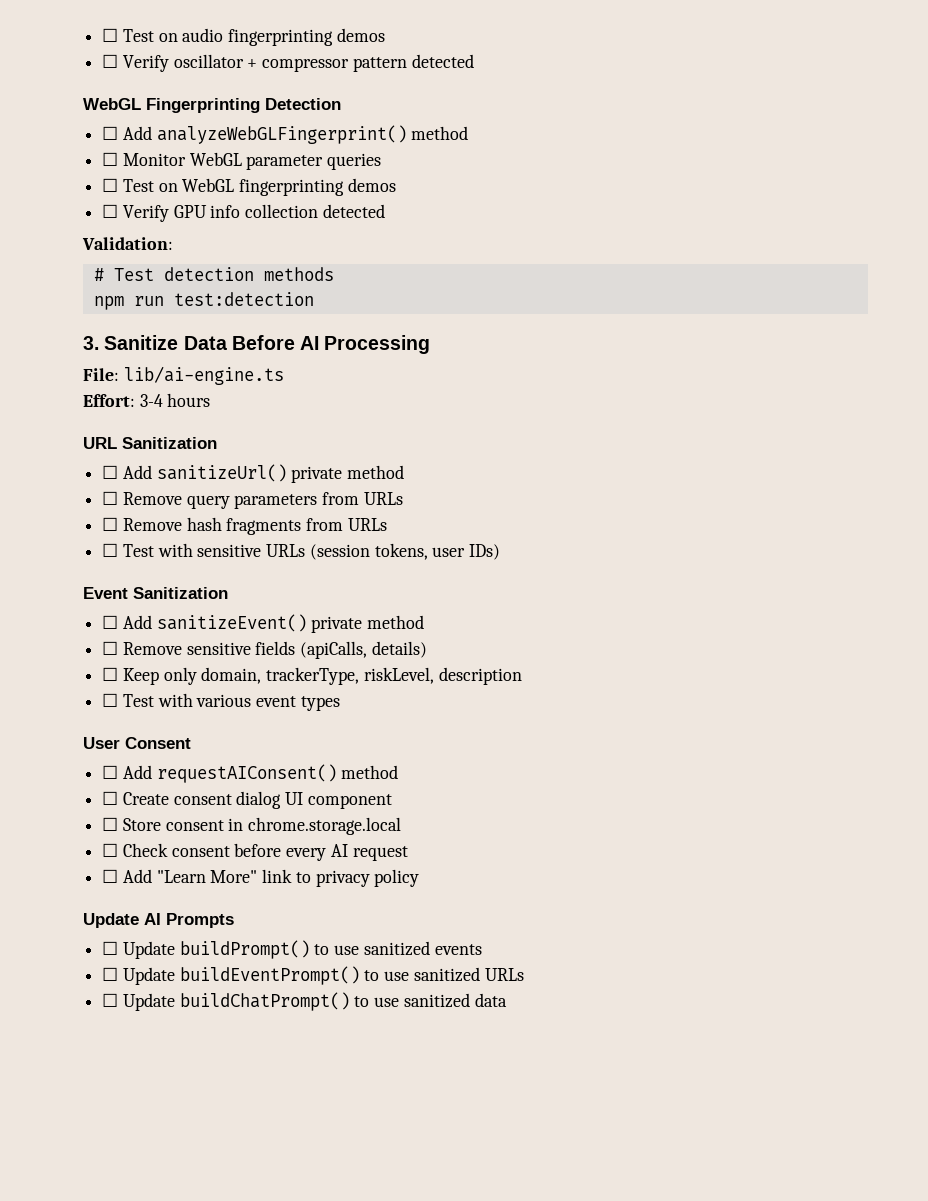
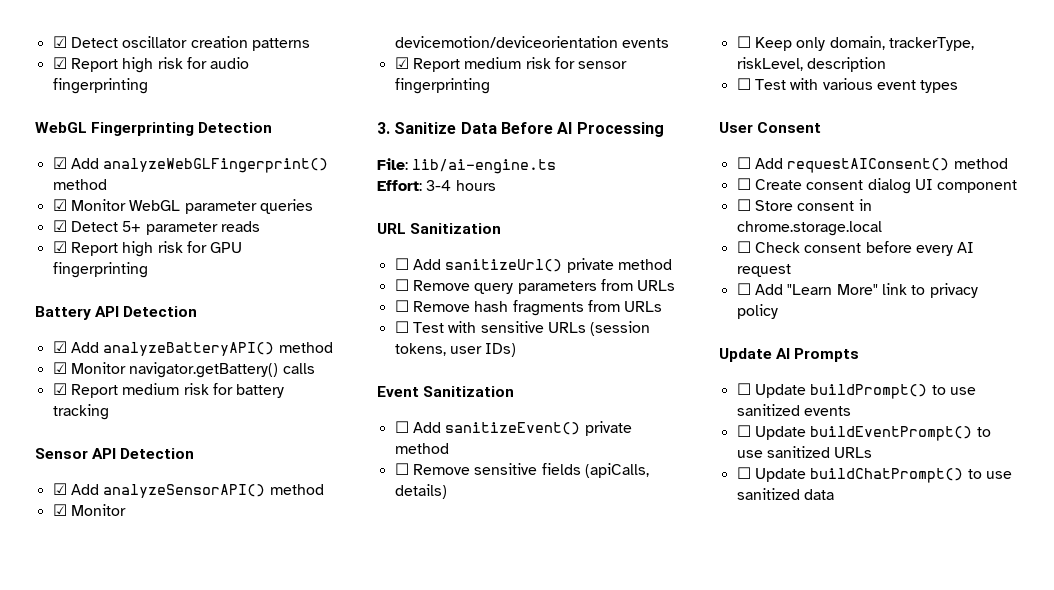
[102,28,385,46] [102,54,474,72] ☐ Test on audio fingerprinting demos // ☐ Verify oscillator + compressor pattern detected -> [52,36,310,51] [52,57,250,73] [52,78,148,94] ☑ Detect oscillator creation patterns // ☑ Report high risk for audio fingerprinting
[102,126,119,140] ☐ -> [52,157,67,169] ☑
[102,152,119,166] ☐ -> [52,199,67,211] ☑
[102,178,396,196] [102,204,385,222] [82,237,173,250] [93,267,334,281] [93,292,314,310] ☐ Test on WebGL fingerprinting demos // ☐ Verify GPU info collection detected // Validation: // # Test detection methods // npm run test:detection -> [52,220,260,235] [52,241,243,257] [52,262,148,278] [35,306,198,320] [52,341,333,356] [52,362,315,378] [52,383,285,398] [52,404,109,420] [35,448,195,459] [52,483,324,498] [52,504,126,516] [394,36,669,48] [394,57,628,72] [394,78,490,94] ☑ Detect 5+ parameter reads // ☑ Report high risk for GPU fingerprinting // Battery API Detection // ☑ Add analyzeBatteryAPI() method // ☑ Monitor navigator.getBattery() calls // ☑ Report medium risk for battery tracking // Sensor API Detection // ☑ Add analyzeSensorAPI() method // ☑ Monitor devicemotion/deviceorientation events // ☑ Report medium risk for sensor fingerprinting

